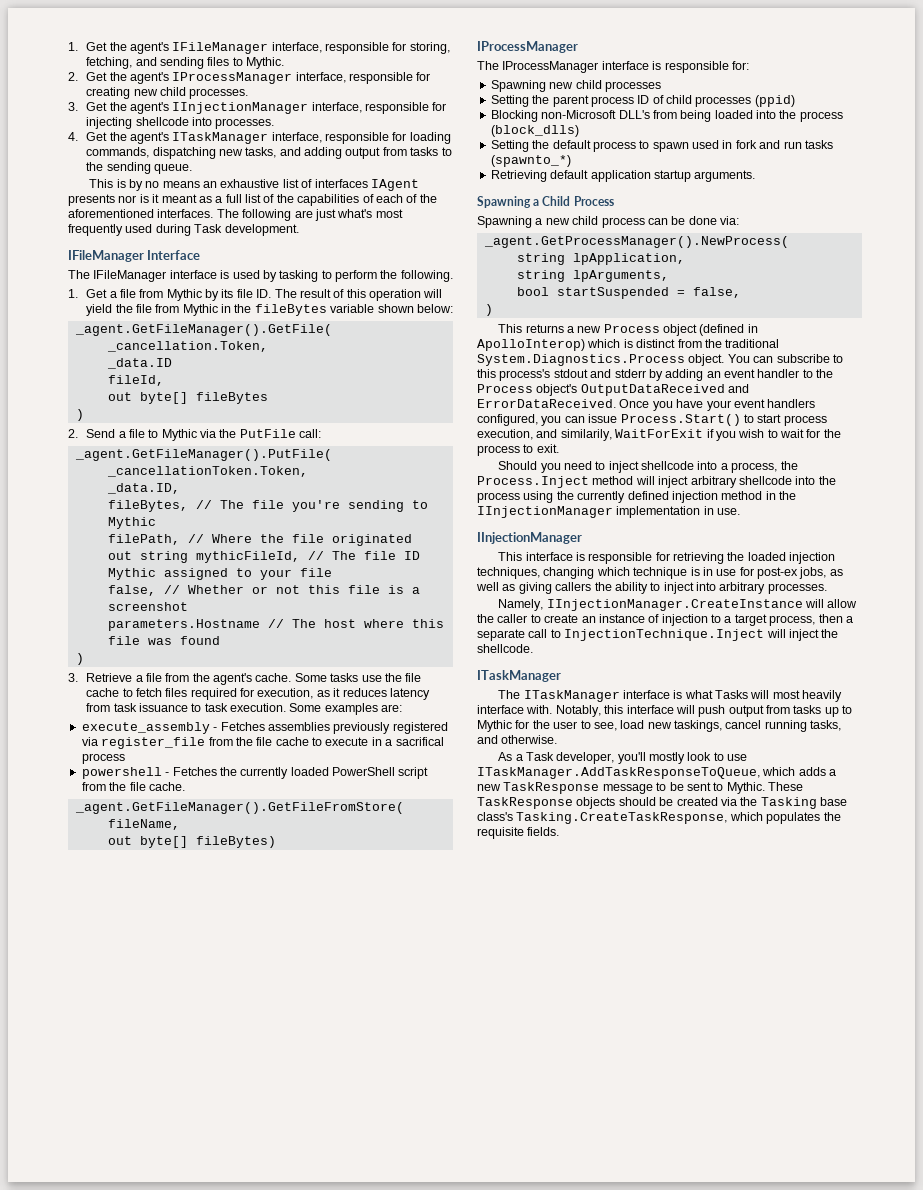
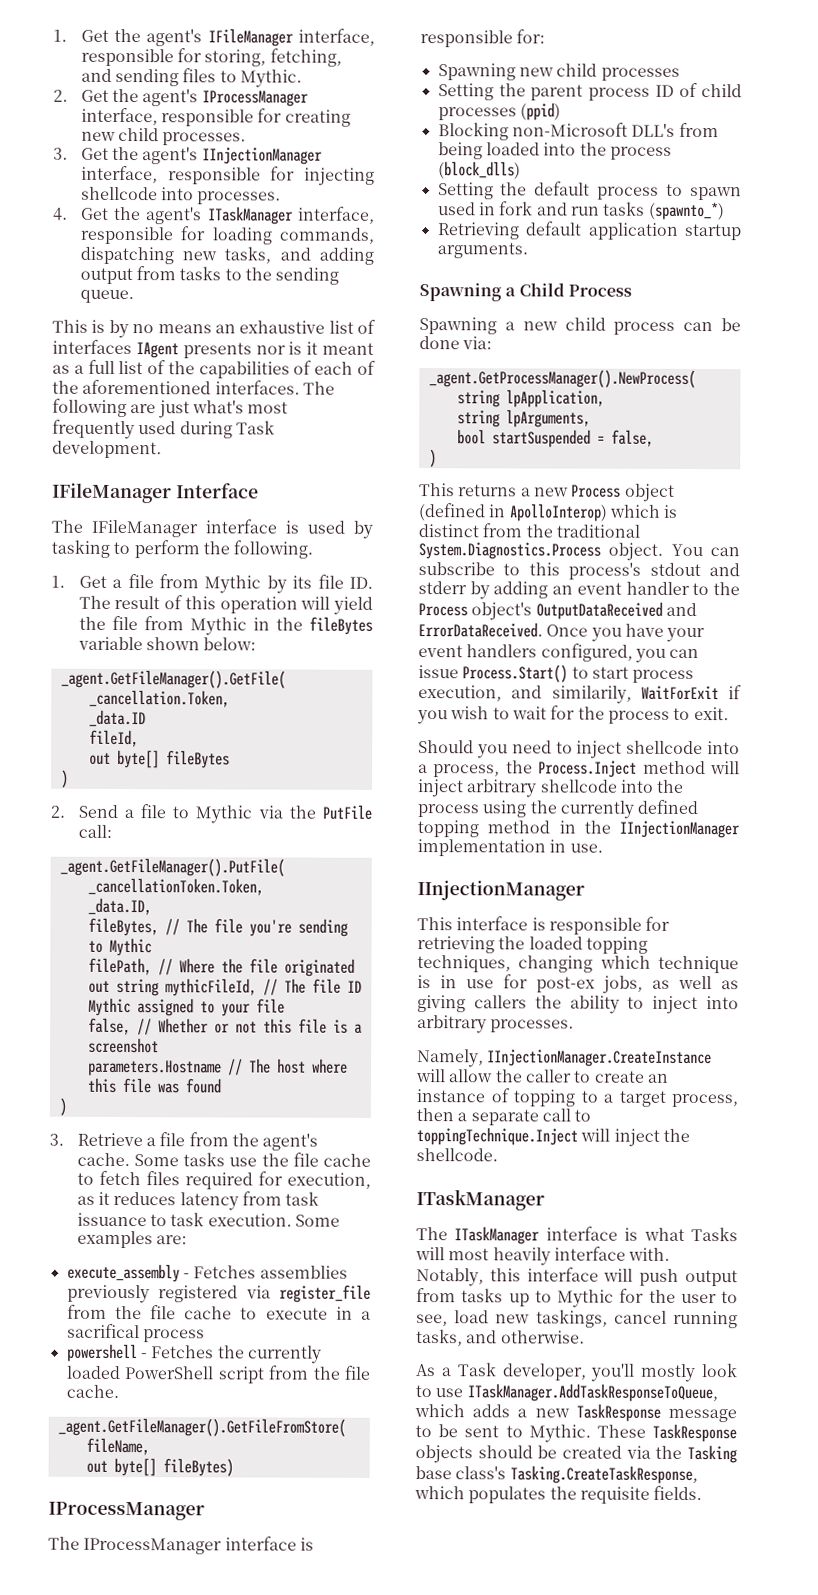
[671,491,718,503] injection -> [417,820,479,838] topping
[789,552,836,564] injection -> [585,936,648,954] topping
[661,614,708,626] injection -> [513,1089,575,1107] topping
[564,629,765,641] InjectionTechnique.Inject -> [416,1127,578,1146] toppingTechnique.Inject

